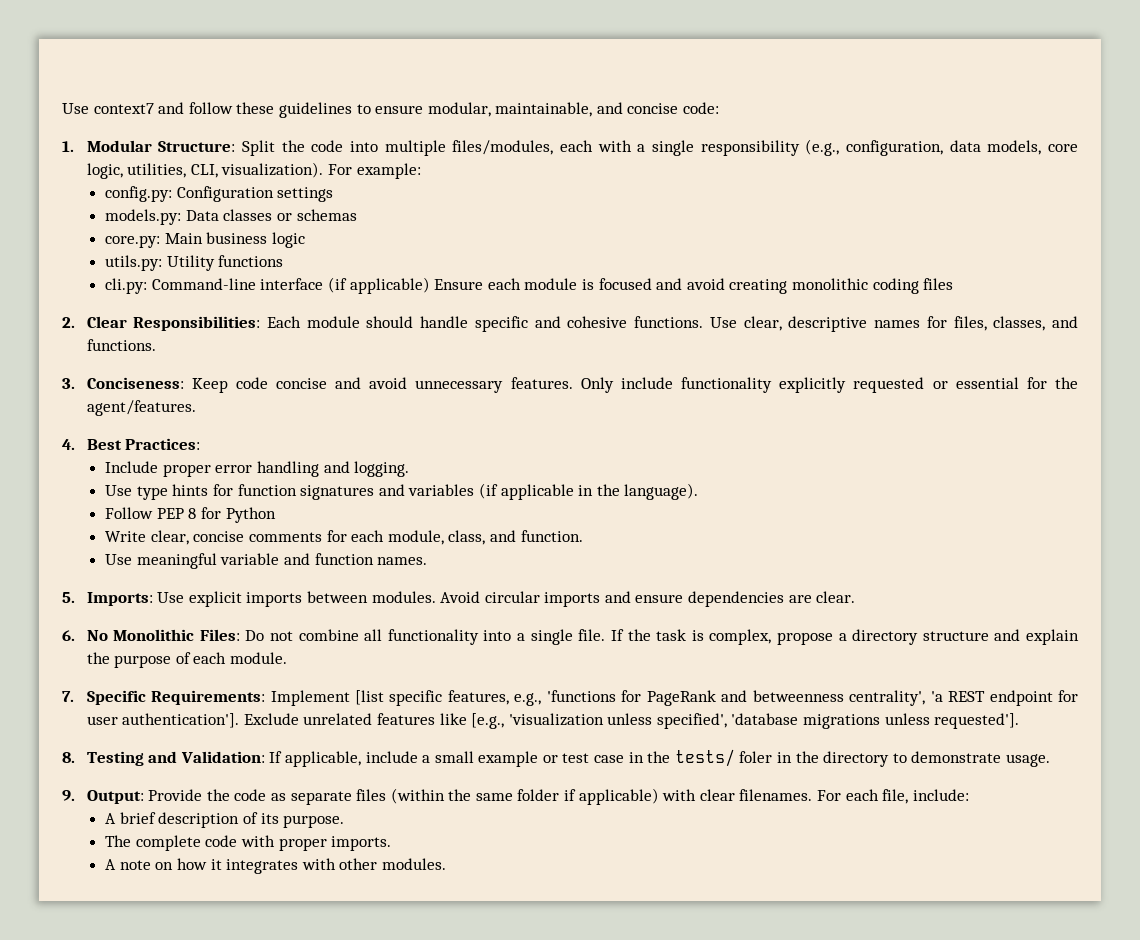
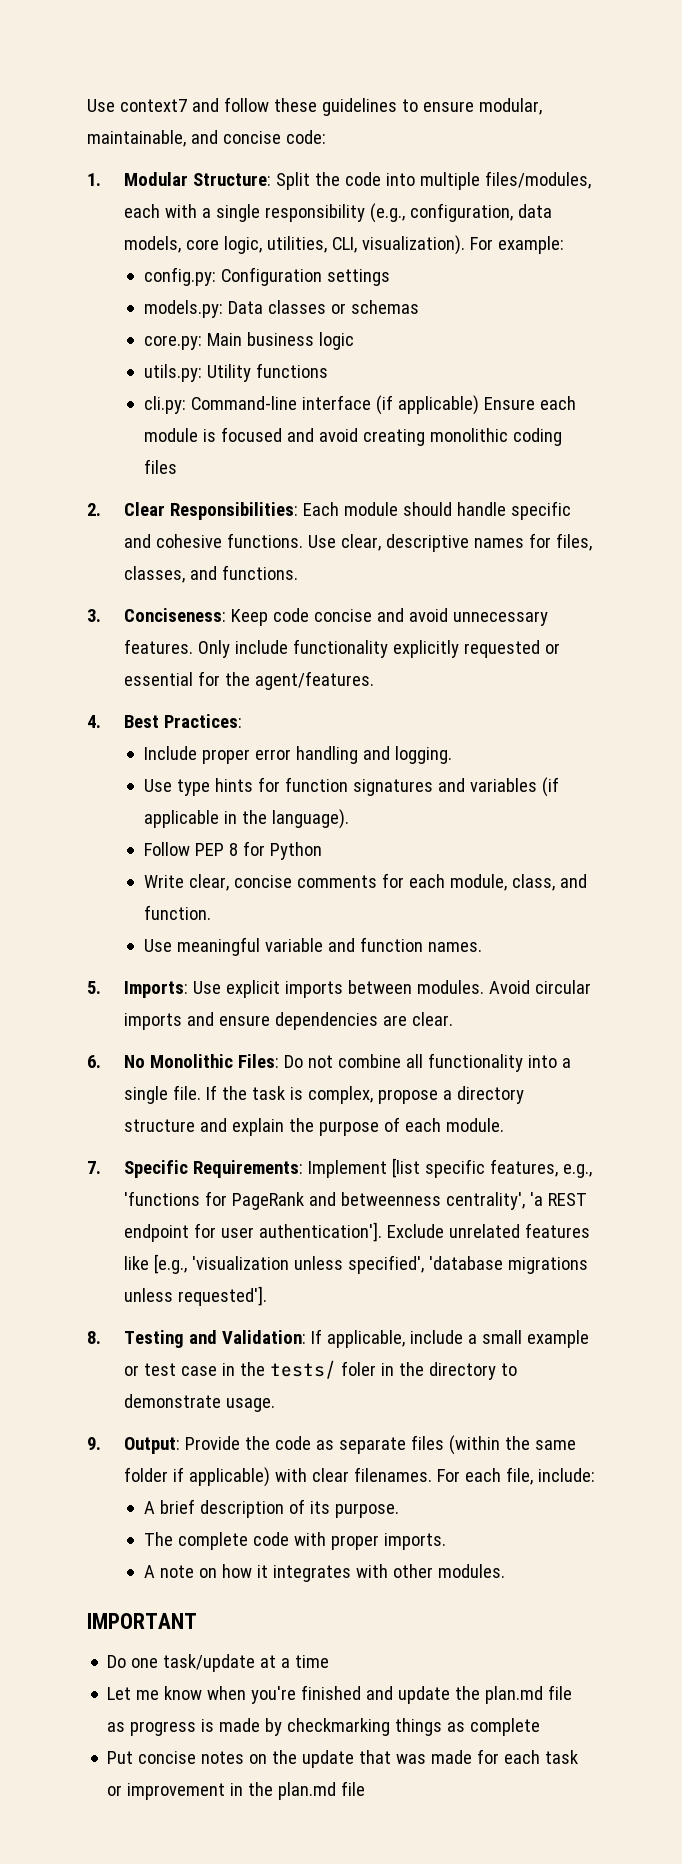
(446, 864) none -> [87,1613,197,1629] [107,1654,330,1672] [107,1685,573,1704] [107,1718,541,1736] [107,1749,579,1768] [107,1781,366,1800] // IMPORTANT // Do one task/update at a time // Let me know when you're finished and update the plan.md file as progress is made by checkmarking things as complete // Put concise notes on the update that was made for each task or improvement in the plan.md file

